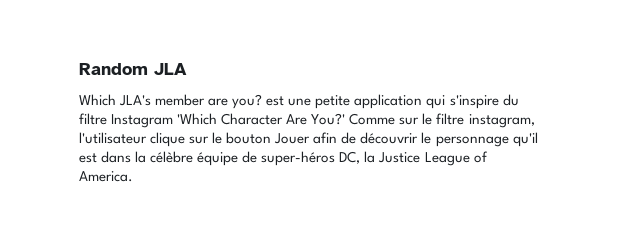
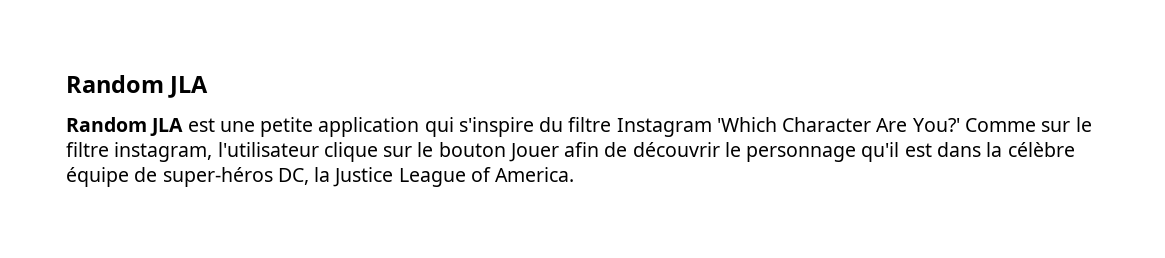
[79,94,263,109] Which JLA's member are you? -> [66,117,184,136] Random JLA

